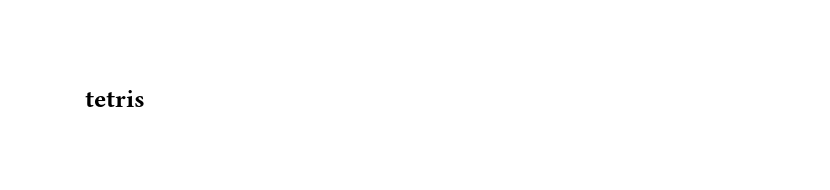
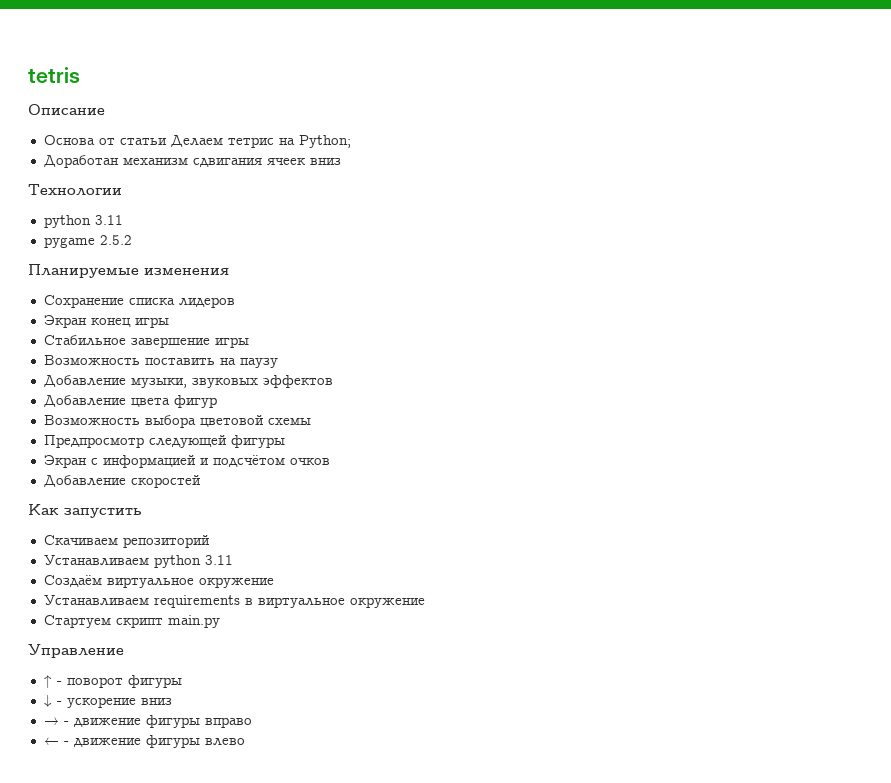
(145, 98) none -> [28,104,105,115] [43,135,351,148] [43,155,341,168] [28,184,122,196] [43,215,123,228] [43,235,132,248] [28,264,229,278] [43,295,235,308] [43,315,169,328] [43,335,249,348] [43,355,278,368] [43,375,333,388] [43,395,217,408] [43,415,311,428] [43,435,285,448] [43,455,330,468] [43,475,201,488] [28,504,142,518] [43,535,210,548] [43,555,233,568] [43,575,274,588] [43,595,425,608] [43,615,220,628] [28,644,124,658] [43,675,182,688] [43,695,172,708] [43,715,252,728] [43,735,245,748] // Описание // Основа от статьи Делаем тетрис на Python; // Доработан механизм сдвигания ячеек вниз // Технологии // python 3.11 // pygame 2.5.2 // Планируемые изменения // Сохранение списка лидеров // Экран конец игры // Стабильное завершение игры // Возможность поставить на паузу // Добавление музыки, звуковых эффектов // Добавление цвета фигур // Возможность выбора цветовой схемы // Предпросмотр следующей фигуры // Экран с информацией и подсчётом очков // Добавление скоростей // Как запустить // Скачиваем репозиторий // Устанавливаем python 3.11 // Создаём виртуальное окружение // Устанавливаем requirements в виртуальное окружение // Стартуем скрипт main.py // Управление // ↑ - поворот фигуры // ↓ - ускорение вниз // → - движение фигуры вправо // ← - движение фигуры влево

